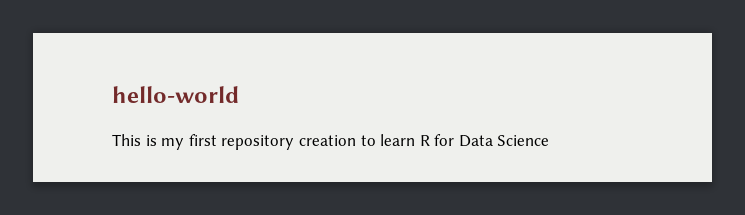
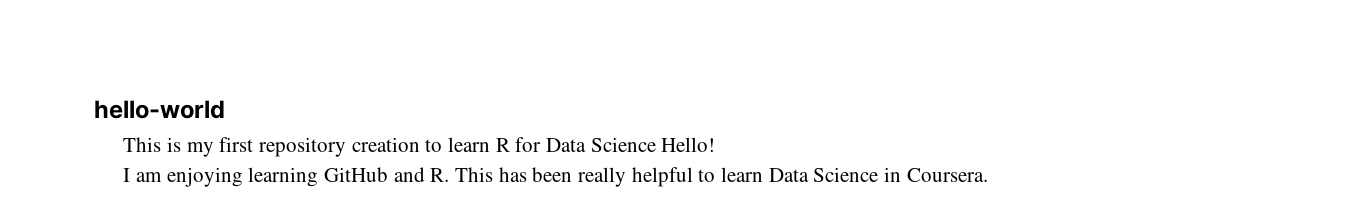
(550, 140) none -> [661,137,716,152] [123,167,988,187] Hello! // I am enjoying learning GitHub and R. This has been really helpful to learn Data Science in Coursera.

